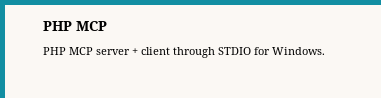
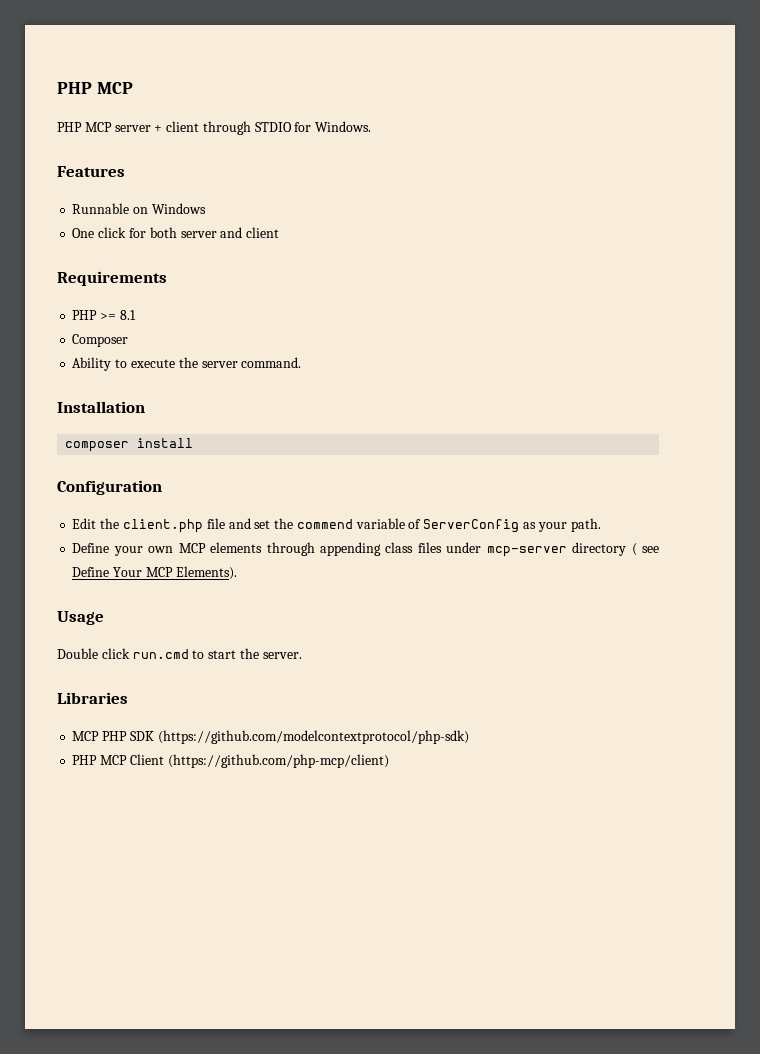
(325, 51) none -> [57,166,125,177] [72,203,206,214] [72,227,280,238] [57,271,167,286] [72,310,136,320] [72,334,129,347] [72,357,302,371] [57,401,145,413] [65,438,194,452] [57,480,162,495] [72,518,601,533] [72,542,659,557] [72,566,237,580] [57,611,104,625] [57,648,302,659] [57,692,128,704] [72,730,469,744] [72,754,389,768] // Features // Runnable on Windows // One click for both server and client // Requirements // PHP >= 8.1 // Composer // Ability to execute the server command. // Installation // composer install // Configuration // Edit the client.php file and set the commend variable of ServerConfig as your path. // Define your own MCP elements through appending class files under mcp-server directory ( see Define Your MCP Elements). // Usage // Double click run.cmd to start the server. // Libraries // MCP PHP SDK (https://github.com/modelcontextprotocol/php-sdk) // PHP MCP Client (https://github.com/php-mcp/client)

